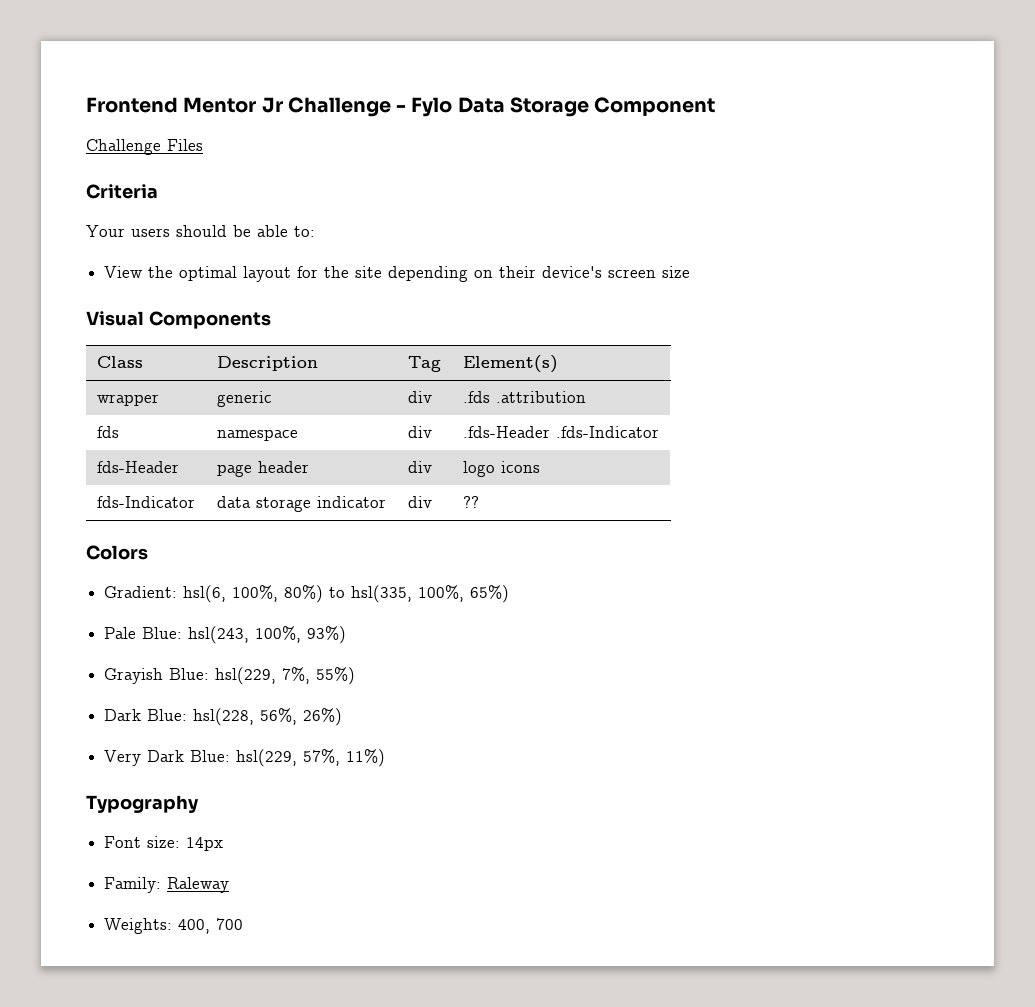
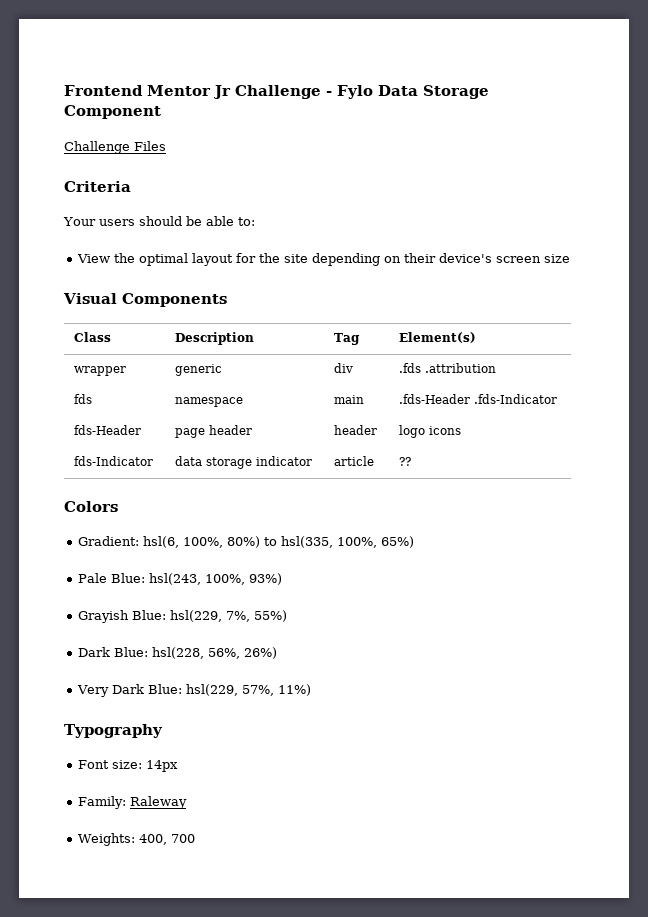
[407,426,432,438] div -> [334,395,365,404] main
[407,461,432,473] div -> [334,425,378,435] header
[407,496,432,508] div -> [334,456,375,466] article

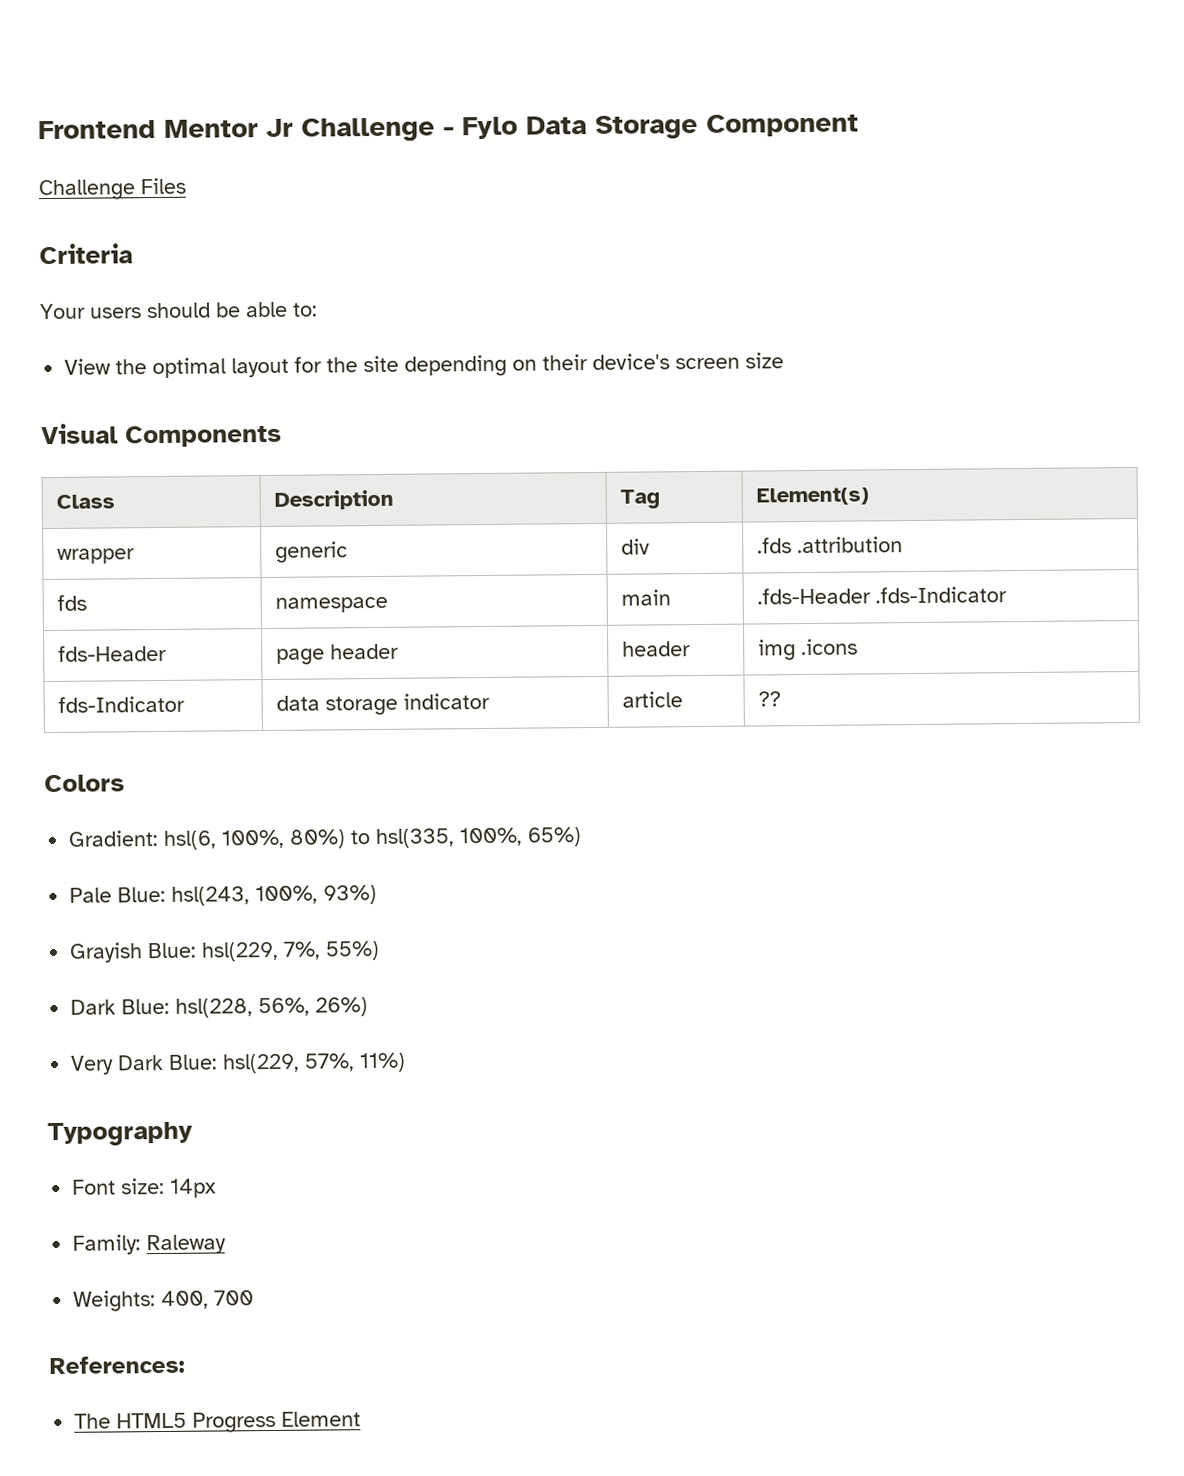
[399,425,462,438] logo icons -> [757,638,858,661] img .icons
(196, 838) none -> [49,1355,185,1375] [74,1411,362,1433] // References: // The HTML5 Progress Element

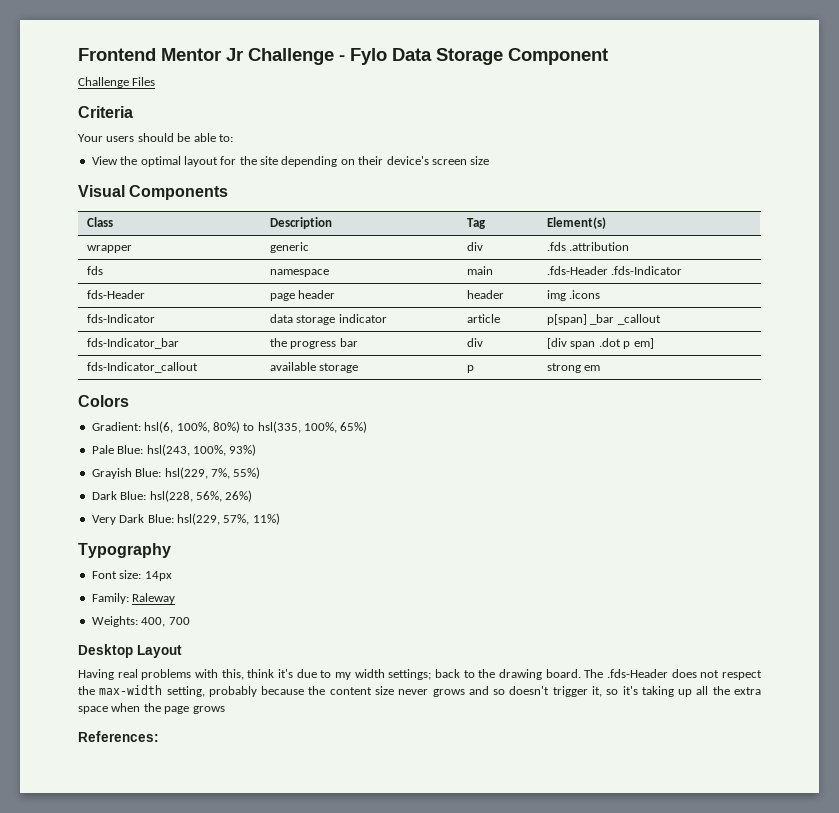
[757,691,781,707] ?? -> [547,314,661,325] [87,338,180,349] [270,338,358,349] [467,338,484,347] [547,338,654,349] [87,362,199,373] [270,362,359,373] [467,365,475,373] [547,363,601,373] p[span] _bar _callout // fds-Indicator_bar | the progress bar | div | [div span .dot p em] // fds-Indicator_callout | available storage | p | strong em
[49,1355,185,1375] [74,1411,362,1433] References: // The HTML5 Progress Element -> [78,644,182,658] [78,669,762,680] [78,685,762,697] [78,703,225,714] [78,731,159,742] Desktop Layout // Having real problems with this, think it's due to my width settings; back to the drawing board. The .fds-Header does not respect the max-width setting, probably because the content size never grows and so doesn't trigger it, so it's taking up all the extra space when the page grows // References:

